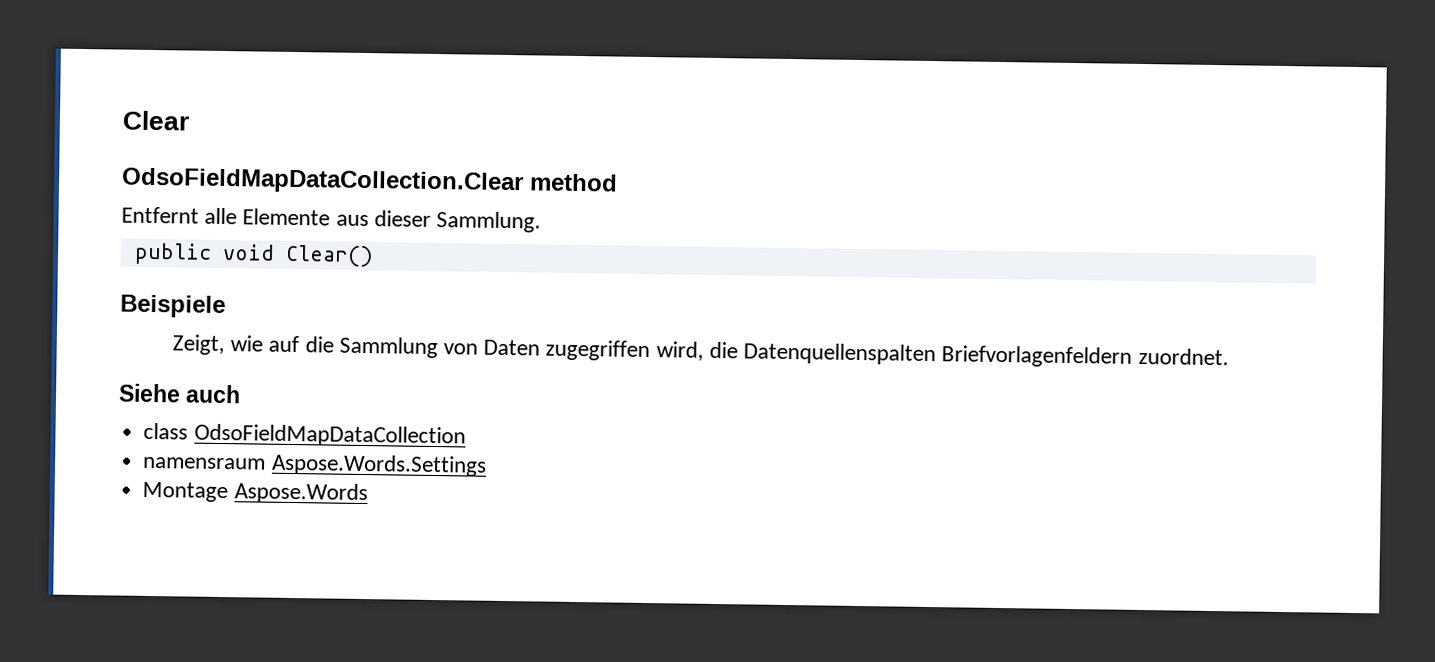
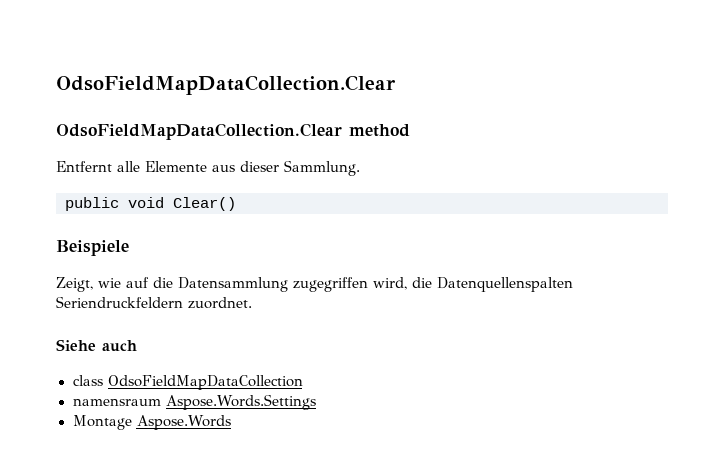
[122,110,190,131] Clear -> [56,75,396,95] OdsoFieldMapDataCollection.Clear
[338,336,541,359] Sammlung von Daten -> [178,277,288,292] Datensammlung
[941,345,1133,368] Briefvorlagenfeldern -> [56,296,183,308] Seriendruckfeldern

